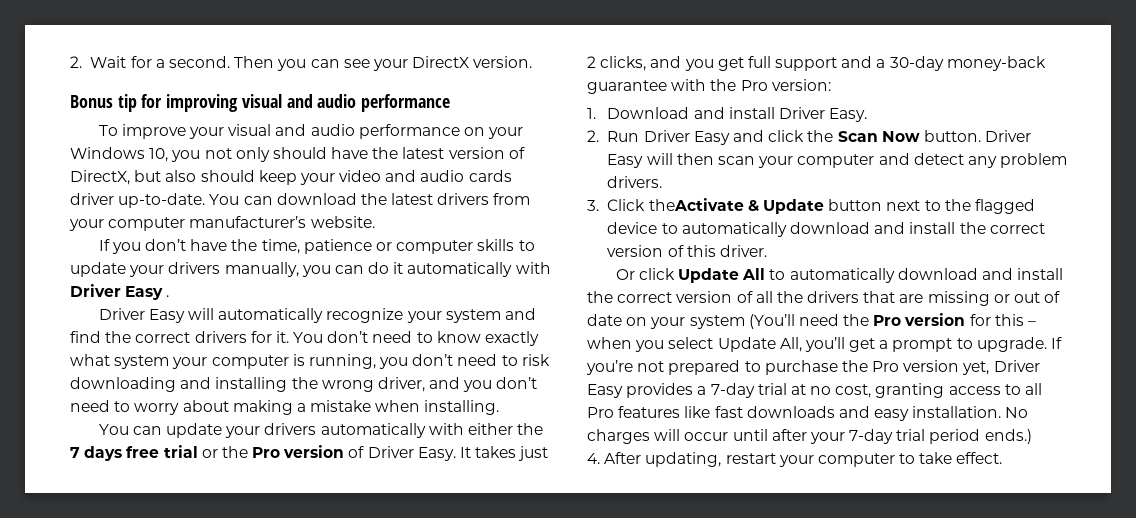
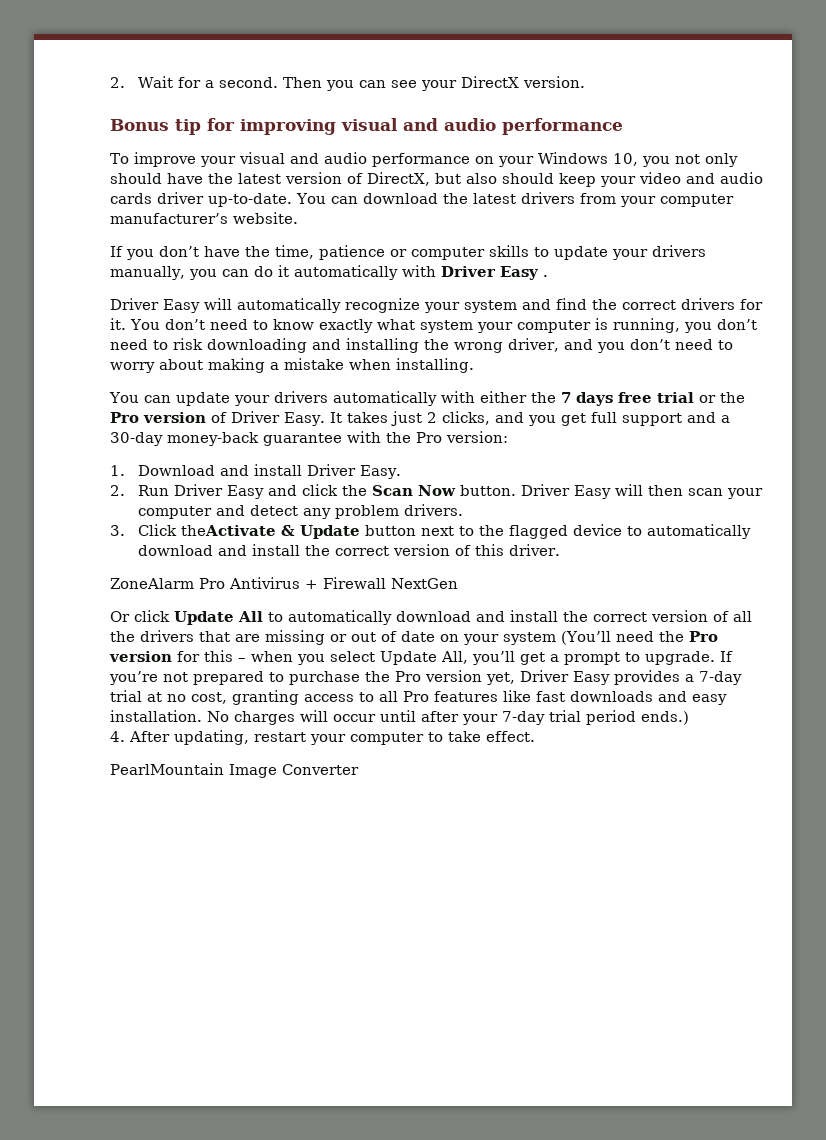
(768, 251) none -> [110,577,458,589] // ZoneAlarm Pro Antivirus + Firewall NextGen
(1003, 458) none -> [110,763,359,778] // PearlMountain Image Converter

